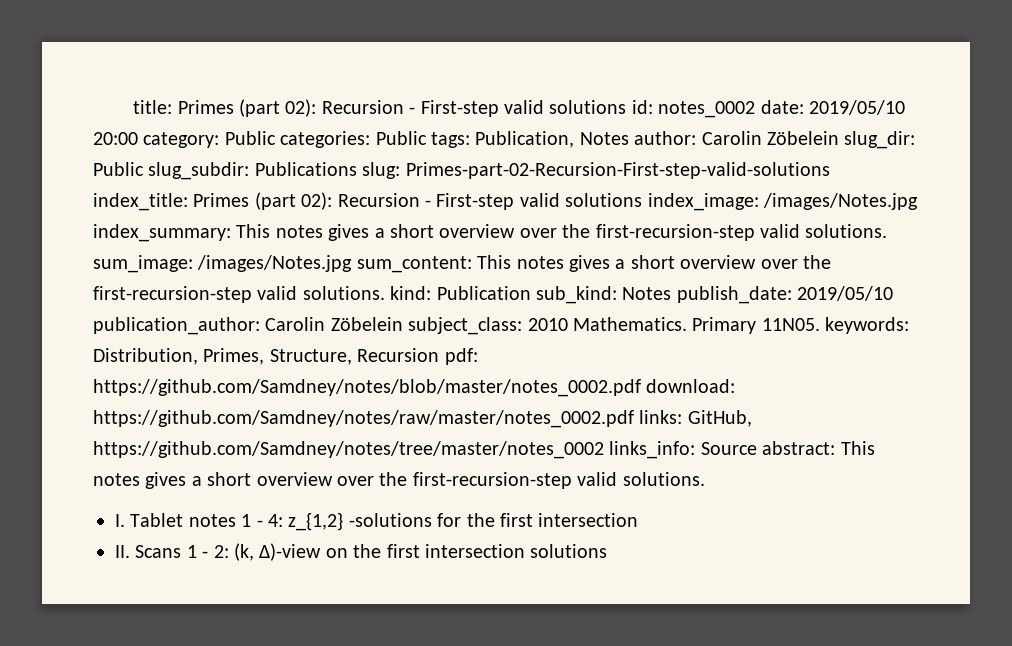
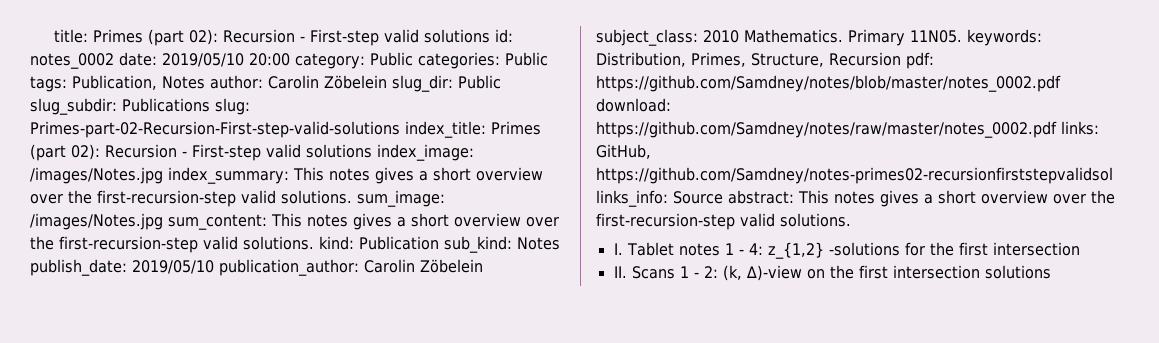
[93,441,604,459] https://github.com/Samdney/notes/tree/master/notes_0002 -> [596,167,1113,184] https://github.com/Samdney/notes-primes02-recursionfirststepvalidsol

